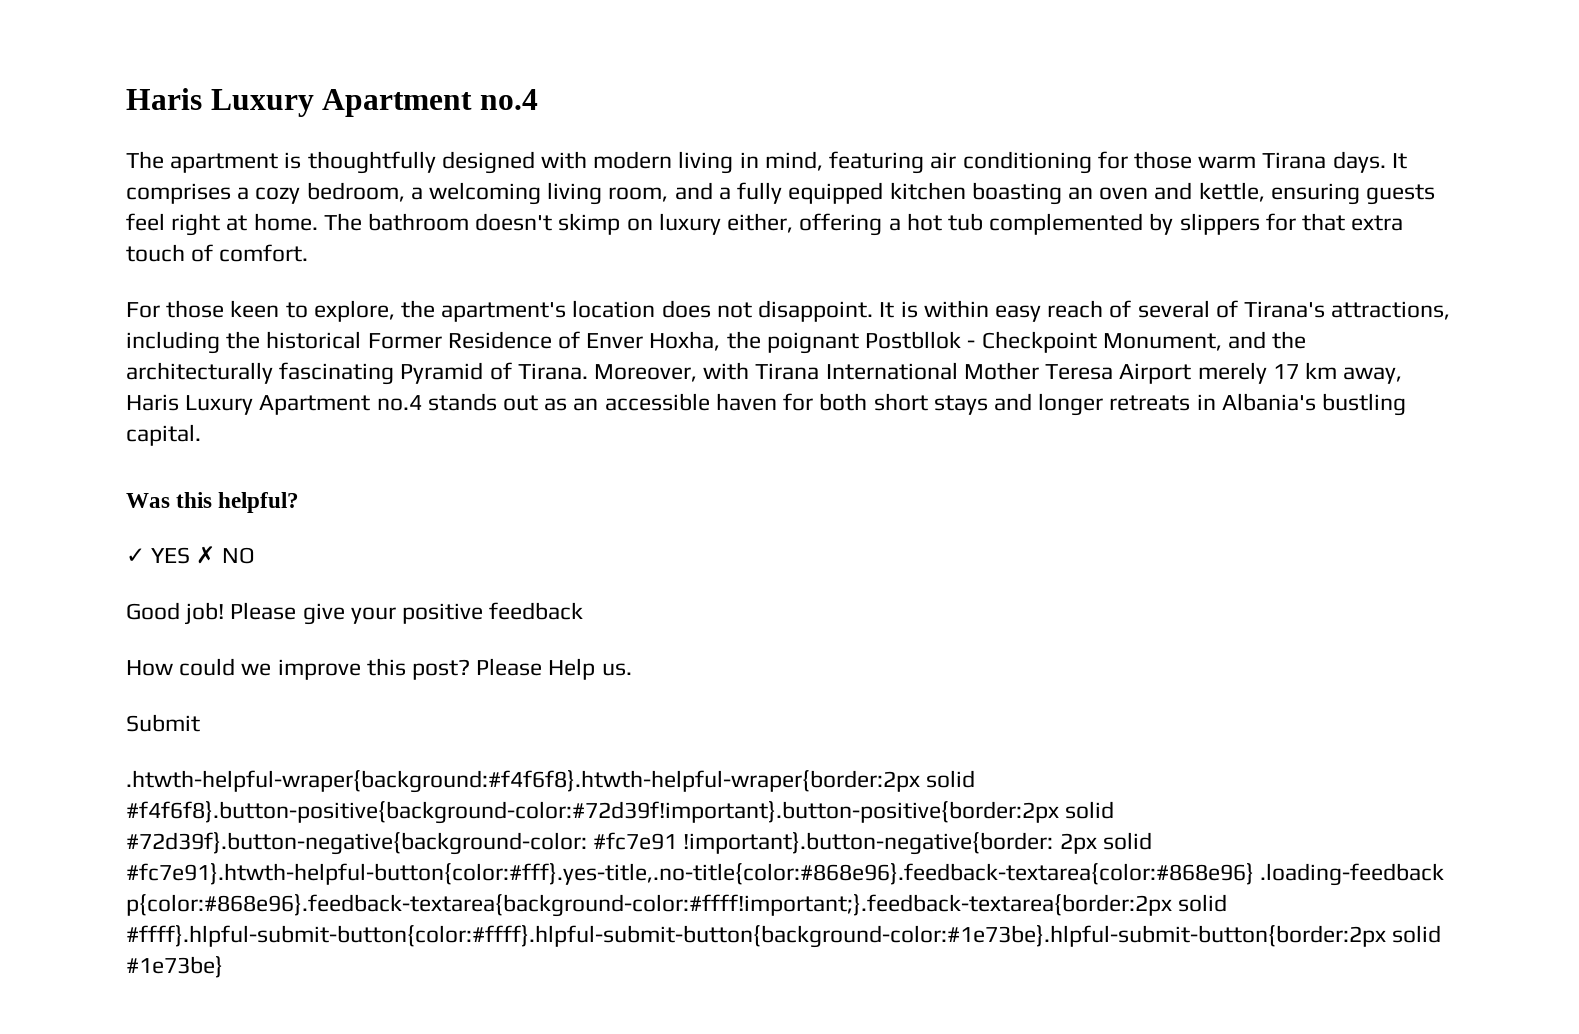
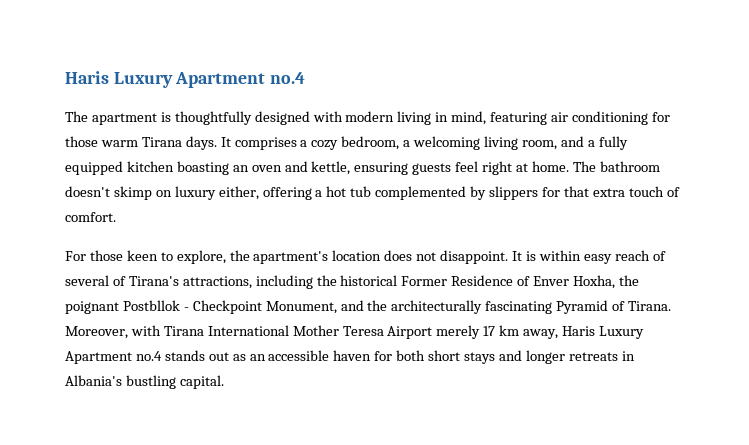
[126,492,300,513] [126,546,255,564] [126,602,584,625] [126,658,632,680] [126,714,200,732] [126,770,976,793] [126,801,1115,824] [126,832,1152,855] [126,863,1445,886] [126,894,1228,917] [126,925,1442,948] [126,956,223,978] // Was this helpful? // ✓ YES ✗ NO // Good job! Please give your positive feedback // How could we improve this post? Please Help us. // Submit // .htwth-helpful-wraper{background:#f4f6f8}.htwth-helpful-wraper{border:2px solid #f4f6f8}.button-positive{background-color:#72d39f!important}.button-positive{border:2px solid #72d39f}.button-negative{background-color: #fc7e91 !important}.button-negative{border: 2px solid #fc7e91}.htwth-helpful-button{color:#fff}.yes-title,.no-title{color:#868e96}.feedback-textarea{color:#868e96} .loading-feedback p{color:#868e96}.feedback-textarea{background-color:#ffff!important;}.feedback-textarea{border:2px solid #ffff}.hlpful-submit-button{color:#ffff}.hlpful-submit-button{background-color:#1e73be}.hlpful-submit-button{border:2px solid #1e73be} -> (224, 382) none

